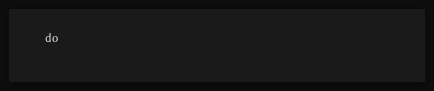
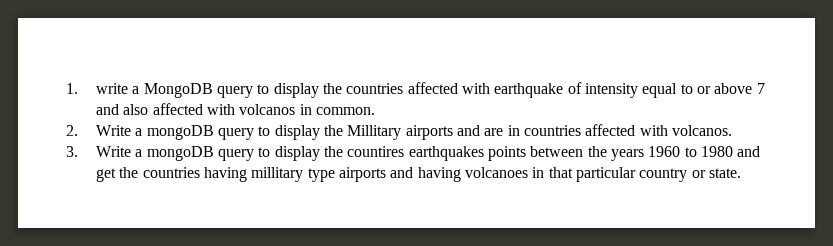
[45,33,58,42] do -> [66,82,765,98] [96,103,376,115] [66,124,732,140] [66,146,761,161] [96,167,741,182] 1. write a MongoDB query to display the countries affected with earthquake of intensity equal to or above 7 and also affected with volcanos in common. // 2. Write a mongoDB query to display the Millitary airports and are in countries affected with volcanos. // 3. Write a mongoDB query to display the countires earthquakes points between the years 1960 to 1980 and get the countries having millitary type airports and having volcanoes in that particular country or state.

